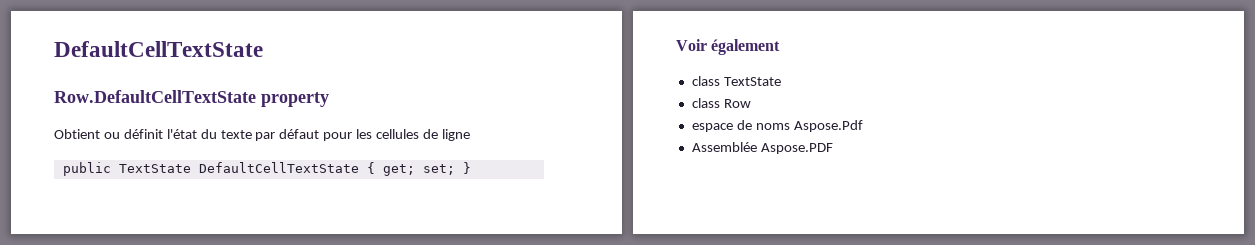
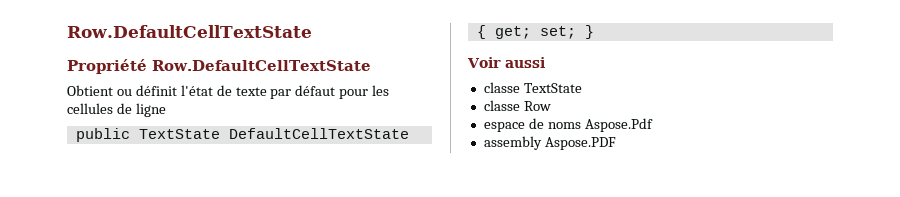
[54,41,263,57] [54,90,329,107] DefaultCellTextState // Row.DefaultCellTextState property -> [67,25,312,38] [67,59,371,74] Row.DefaultCellTextState // Propriété Row.DefaultCellTextState
[200,129,217,139] du -> [216,85,232,96] de
[711,39,781,55] [691,76,720,86] également // class -> [504,57,545,68] [483,82,520,93] aussi // classe
[691,98,720,108] class -> [483,100,520,111] classe
[691,142,757,152] Assemblée -> [483,136,542,150] assembly

